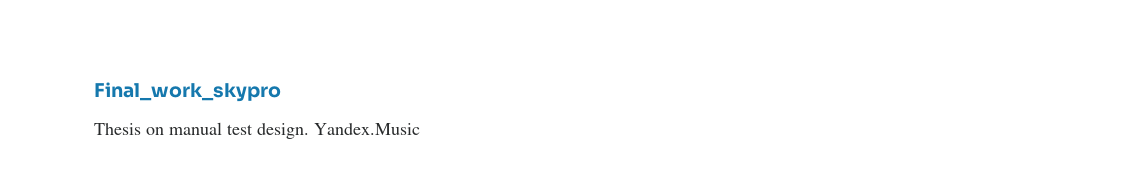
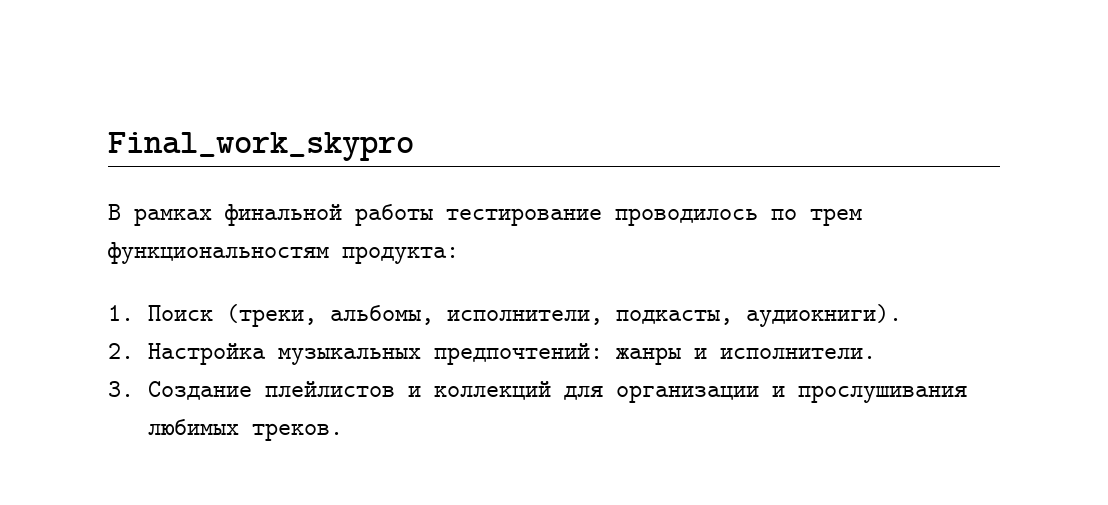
[94,122,420,139] Thesis on manual test design. Yandex.Music -> [108,204,862,226] [108,242,459,264] [108,304,903,327] [108,343,877,365] [108,381,968,403] [148,419,344,441] В рамках финальной работы тестирование проводилось по трем функциональностям продукта: // 1. Поиск (треки, альбомы, исполнители, подкасты, аудиокниги). // 2. Настройка музыкальных предпочтений: жанры и исполнители. // 3. Создание плейлистов и коллекций для организации и прослушивания любимых треков.

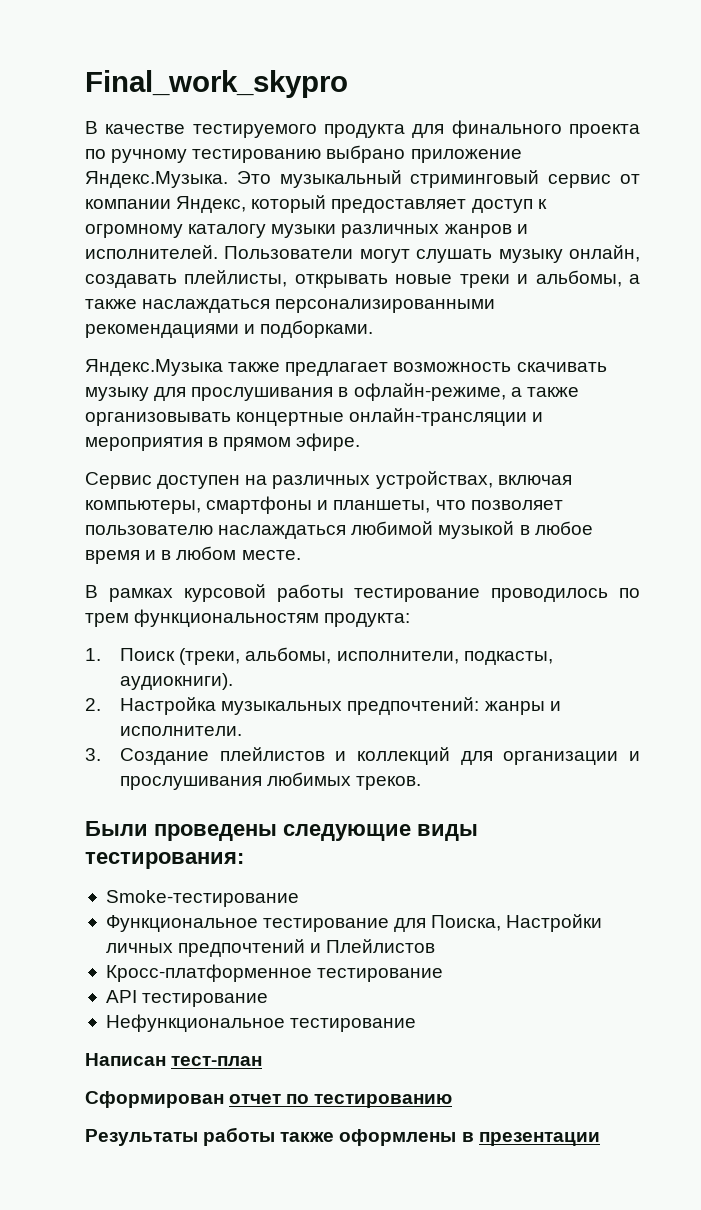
(414, 146) none -> [85,120,640,138] [85,145,522,163] [85,170,640,188] [85,195,547,213] [85,224,528,238] [85,245,640,263] [85,270,641,288] [85,299,496,313] [85,320,374,338] [85,359,607,376] [85,383,579,401] [85,408,544,426] [85,433,361,451] [85,471,572,489] [85,496,563,514] [85,521,593,539] [85,546,301,564] // В качестве тестируемого продукта для финального проекта по ручному тестированию выбрано приложение Яндекс.Музыка. Это музыкальный стриминговый сервис от компании Яндекс, который предоставляет доступ к огромному каталогу музыки различных жанров и исполнителей. Пользователи могут слушать музыку онлайн, создавать плейлисты, открывать новые треки и альбомы, а также наслаждаться персонализированными рекомендациями и подборками. // Яндекс.Музыка также предлагает возможность скачивать музыку для прослушивания в офлайн-режиме, а также организовывать концертные онлайн-трансляции и мероприятия в прямом эфире. // Сервис доступен на различных устройствах, включая компьютеры, смартфоны и планшеты, что позволяет пользователю наслаждаться любимой музыкой в любое время и в любом месте.
[225,204,342,226] финальной -> [183,584,266,602] курсовой
(344, 432) none -> [85,821,478,841] [85,852,244,869] [105,890,299,907] [105,914,603,932] [105,939,436,957] [105,964,444,982] [105,990,269,1007] [105,1014,417,1032] [85,1053,263,1066] [85,1091,453,1108] [85,1127,600,1146] // Были проведены следующие виды тестирования: // Smoke-тестирование // Функциональное тестирование для Поиска, Настройки личных предпочтений и Плейлистов // Кросс-платформенное тестирование // API тестирование // Нефункциональное тестирование // Написан тест-план // Сформирован отчет по тестированию // Результаты работы также оформлены в презентации

